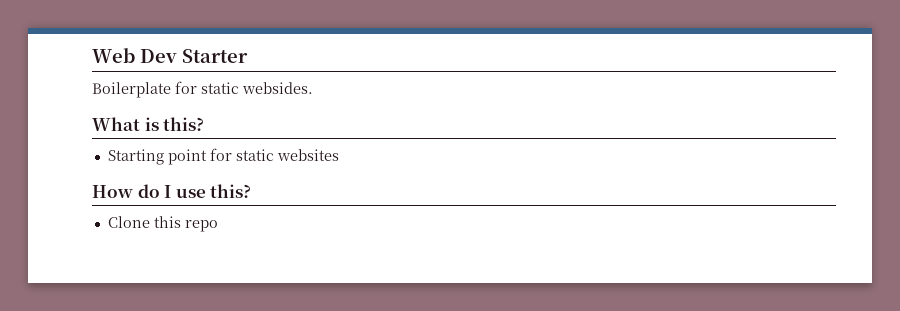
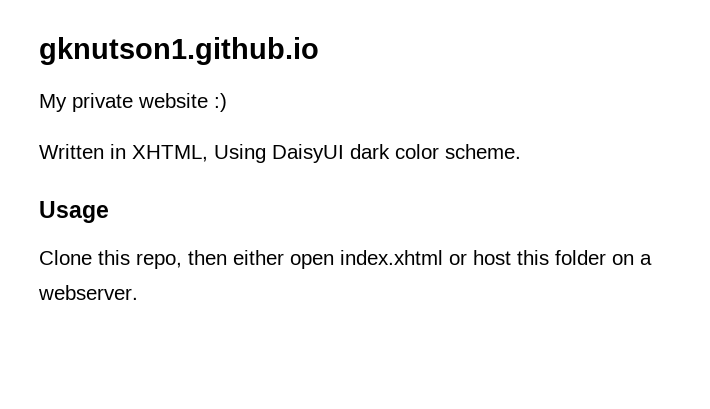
[92,48,248,63] [92,81,313,98] [92,117,205,131] [107,148,339,165] [92,184,252,198] [107,216,218,232] Web Dev Starter // Boilerplate for static websides. // What is this? // Starting point for static websites // How do I use this? // Clone this repo -> [39,37,319,65] [39,93,227,112] [39,144,521,163] [39,201,109,223] [39,250,652,269] [38,285,138,300] gknutson1.github.io // My private website :) // Written in XHTML, Using DaisyUI dark color scheme. // Usage // Clone this repo, then either open index.xhtml or host this folder on a webserver.

